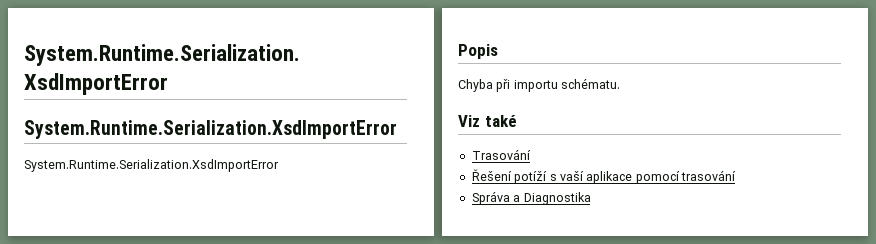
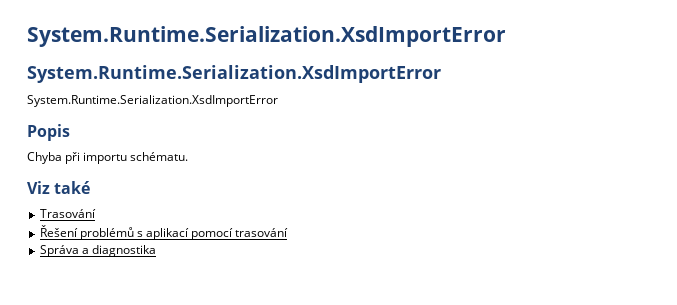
[514,171,633,184] potíží s vaší aplikace -> [79,227,189,240] problémů s aplikací
[523,192,591,205] Diagnostika -> [91,245,156,257] diagnostika

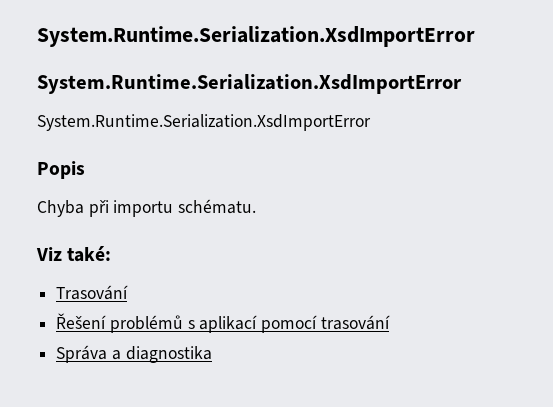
[54,181,91,194] také -> [67,246,112,262] také:

